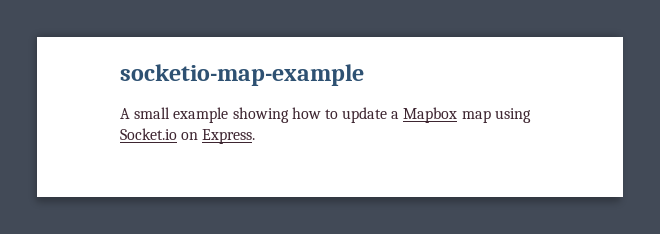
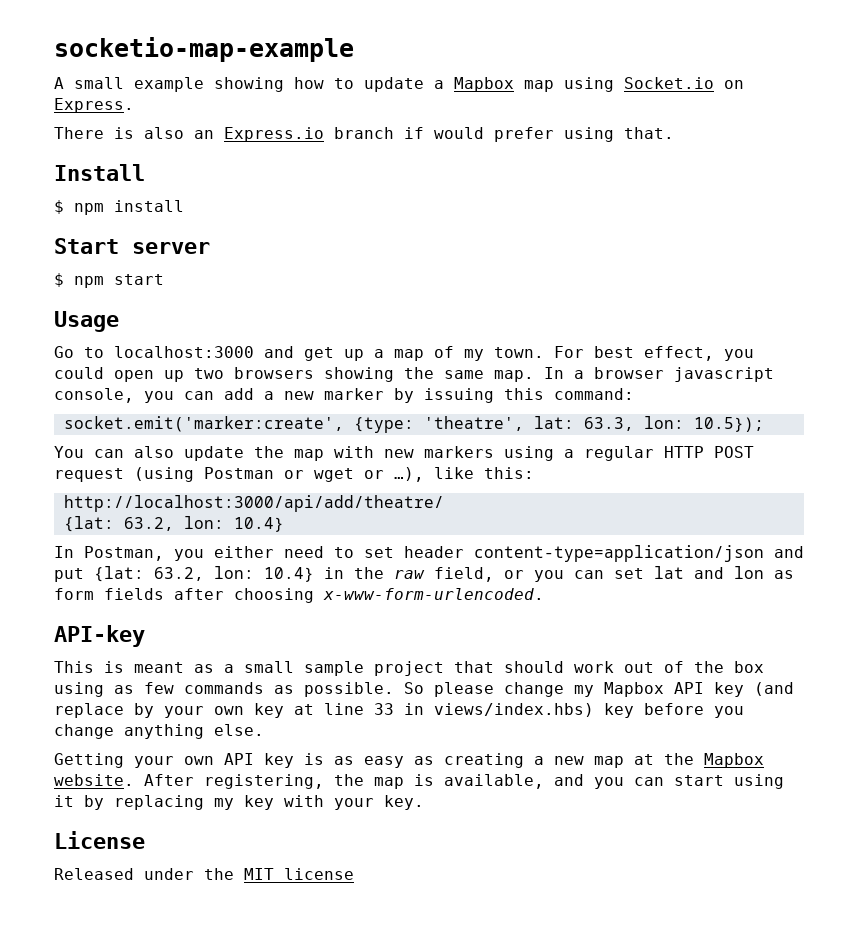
(256, 136) none -> [54,127,674,142] [54,164,145,181] [54,200,184,215] [54,238,210,254] [54,273,164,288] [54,311,119,332] [54,346,754,361] [54,367,774,382] [54,388,634,403] [63,416,764,433] [54,446,754,461] [54,467,534,482] [63,495,444,512] [63,516,284,532] [54,545,804,562] [54,566,794,582] [54,588,544,603] [54,625,145,647] [54,661,764,676] [54,682,794,697] [54,703,744,718] [54,724,264,739] [54,753,764,768] [54,774,784,789] [54,795,424,810] [54,831,145,849] [54,868,354,880] // There is also an Express.io branch if would prefer using that. // Install // $ npm install // Start server // $ npm start // Usage // Go to localhost:3000 and get up a map of my town. For best effect, you could open up two browsers showing the same map. In a browser javascript console, you can add a new marker by issuing this command: // socket.emit('marker:create', {type: 'theatre', lat: 63.3, lon: 10.5}); // You can also update the map with new markers using a regular HTTP POST request (using Postman or wget or …), like this: // http://localhost:3000/api/add/theatre/ // {lat: 63.2, lon: 10.4} // In Postman, you either need to set header content-type=application/json and put {lat: 63.2, lon: 10.4} in the raw field, or you can set lat and lon as form fields after choosing x-www-form-urlencoded. // API-key // This is meant as a small sample project that should work out of the box using as few commands as possible. So please change my Mapbox API key (and replace by your own key at line 33 in views/index.hbs) key before you change anything else. // Getting your own API key is as easy as creating a new map at the Mapbox website. After registering, the map is available, and you can start using it by replacing my key with your key. // License // Released under the MIT license

